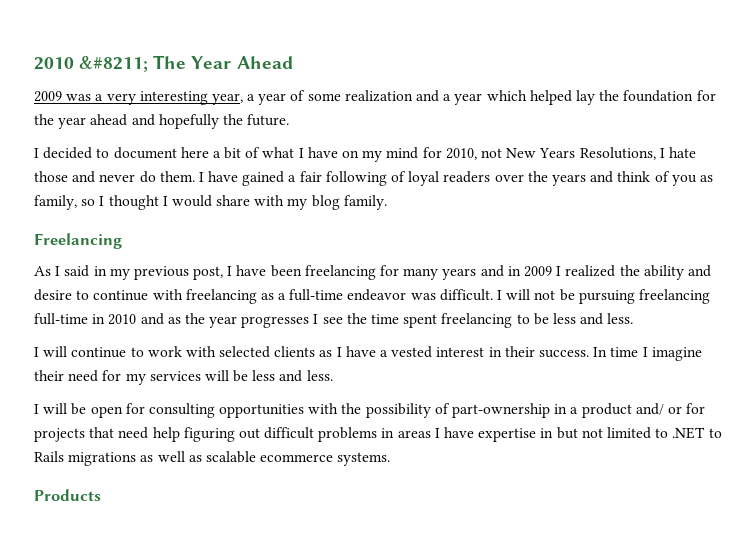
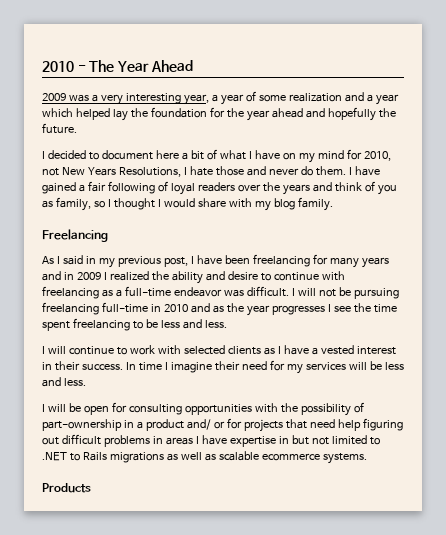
[34,56,149,72] 2010 &#8211; -> [42,61,86,72] 2010 -

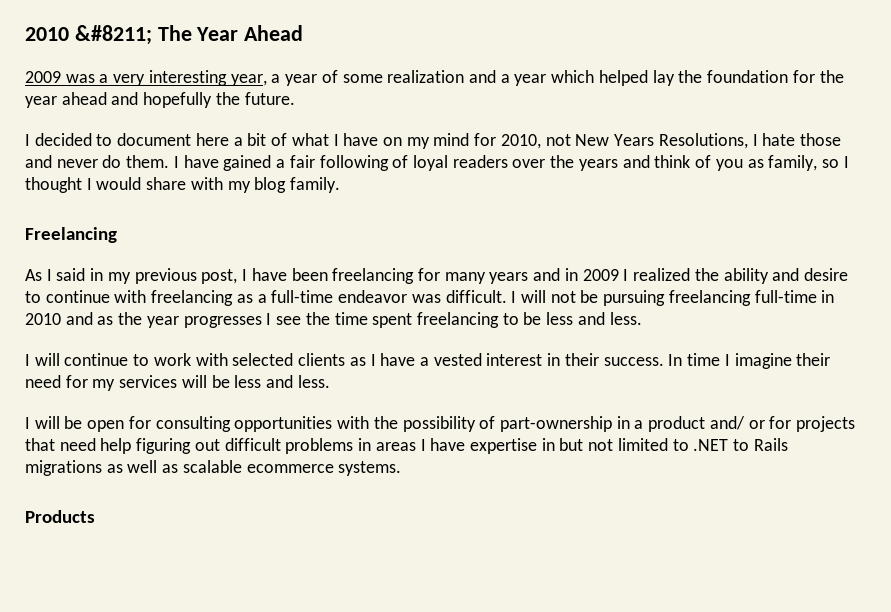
[42,61,86,72] 2010 - -> [25,25,152,45] 2010 &#8211;

